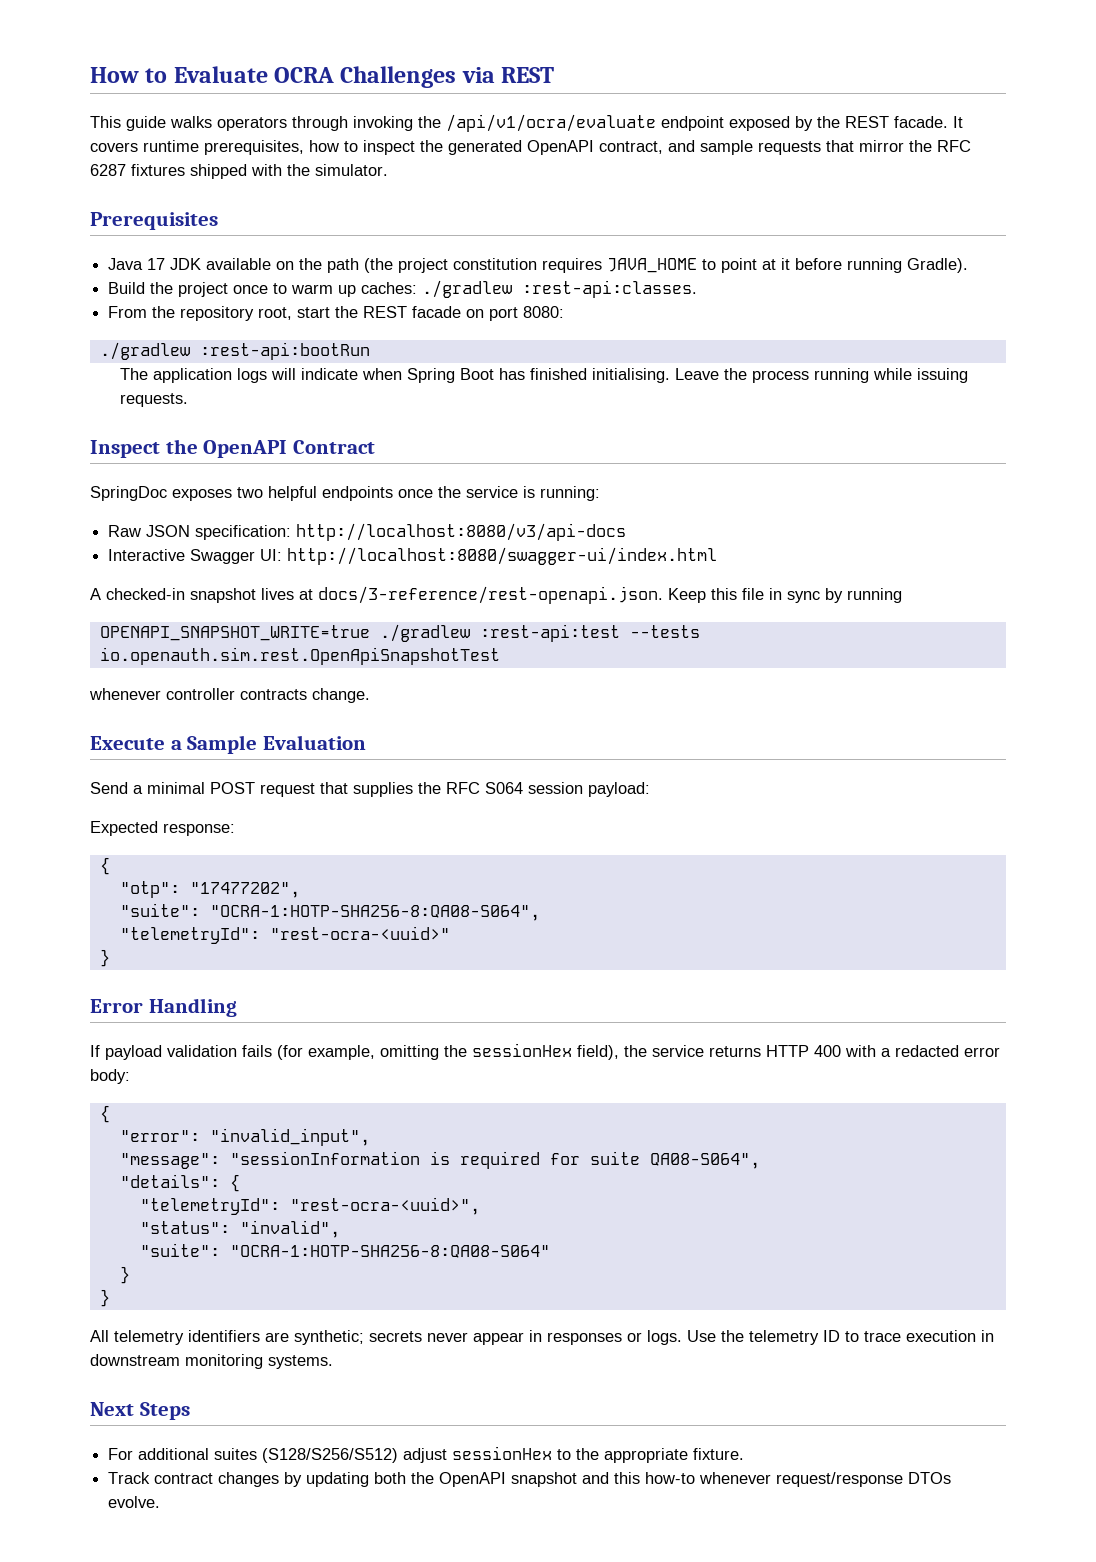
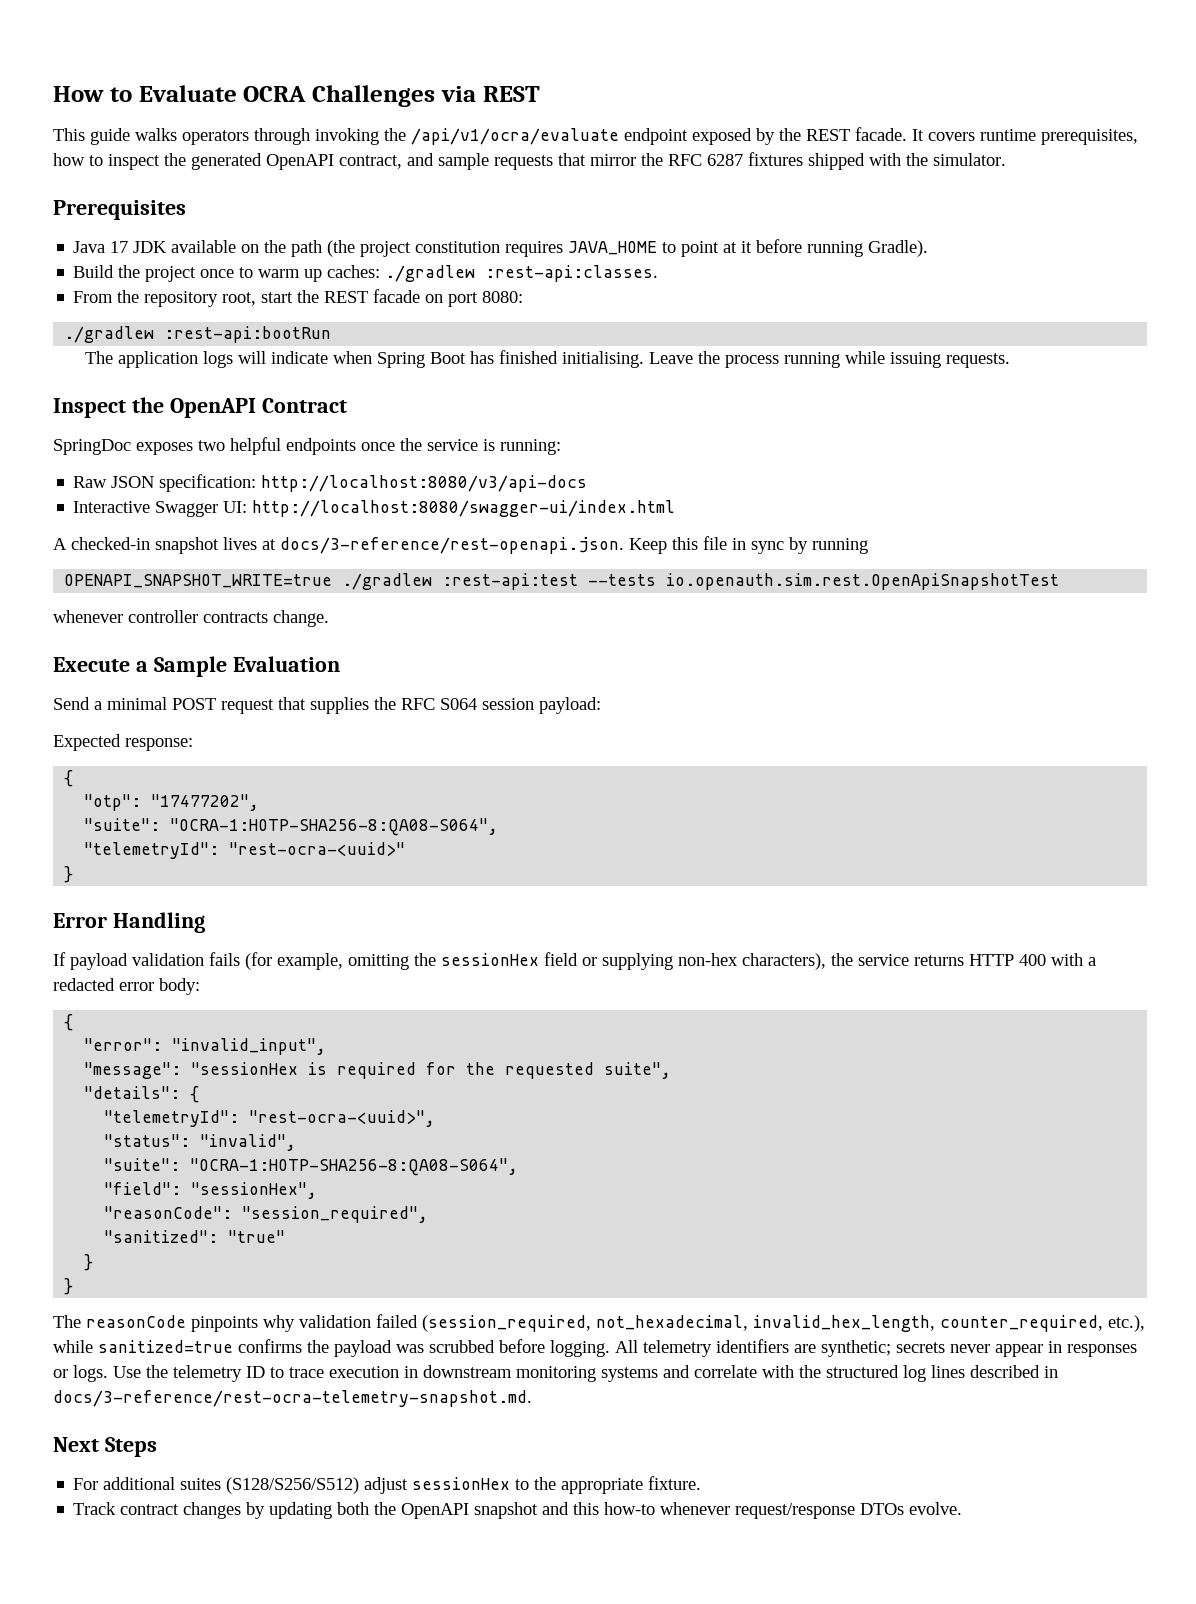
[577,1045,619,1060] field), -> [544,952,826,970] field or supplying non-hex characters),
[229,1151,420,1165] "sessionInformation -> [191,1062,299,1075] "sessionHex
[589,1151,760,1169] suite QA08-S064", -> [466,1062,672,1079] the requested suite",
[229,1245,550,1258] [119,1266,130,1284] [99,1289,110,1307] "OCRA-1:HOTP-SHA256-8:QA08-S064" // } // } // -> [190,1158,519,1176] [104,1182,318,1199] [104,1206,429,1223] [104,1230,286,1243] [84,1254,94,1271] [64,1278,74,1295] [53,1314,1145,1332] [53,1339,610,1357] "OCRA-1:HOTP-SHA256-8:QA08-S064", // "field": "sessionHex", // "reasonCode": "session_required", // "sanitized": "true" // } // } // The reasonCode pinpoints why validation failed (session_required, not_hexadecimal, invalid_hex_length, counter_required, etc.), while sanitized=true confirms the payload was scrubbed before logging.
[268,1355,333,1369] systems. -> [601,1365,1058,1382] [53,1390,532,1407] systems and correlate with the structured log lines described in docs/3-reference/rest-ocra-telemetry-snapshot.md.

